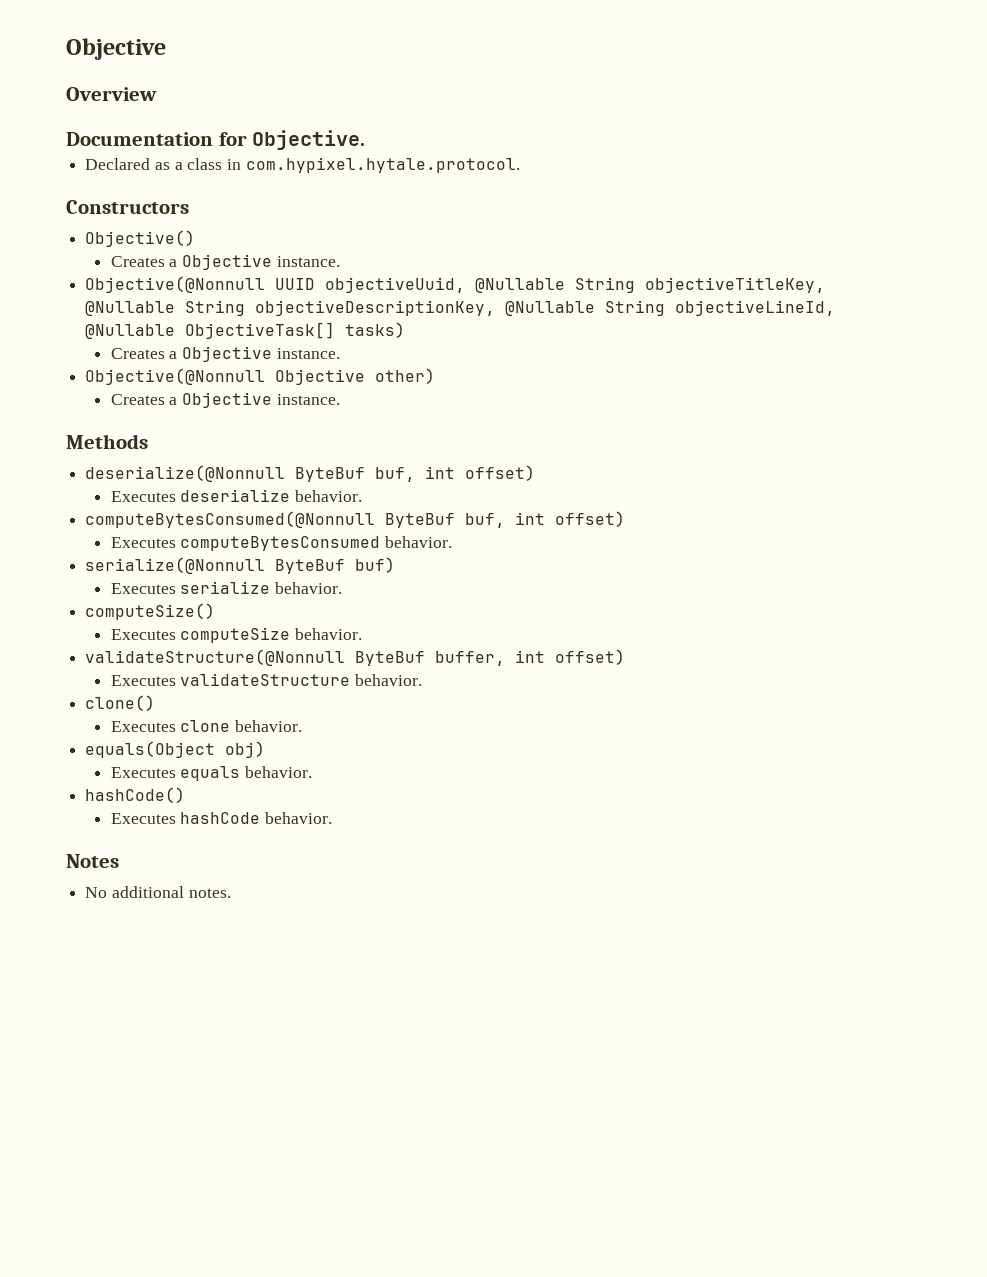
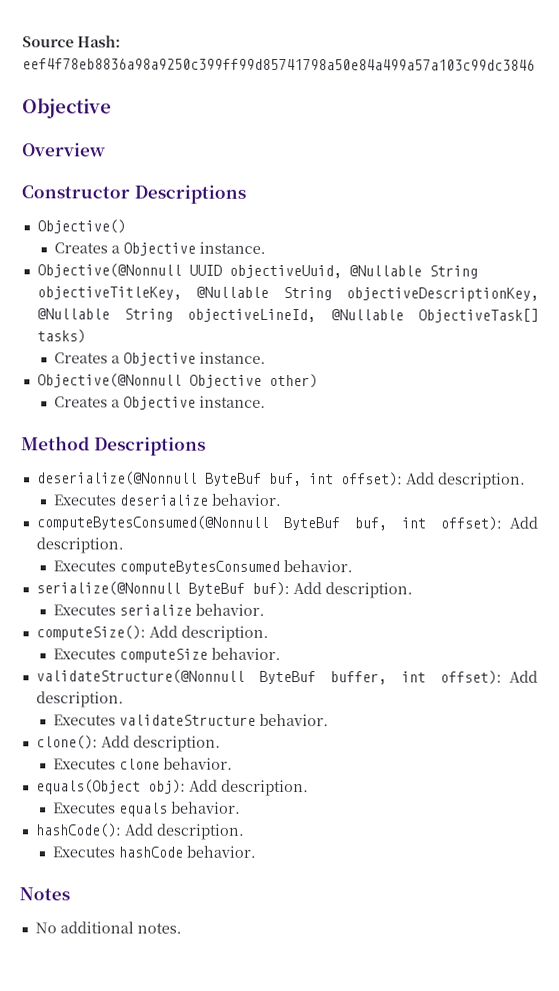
(66, 49) none -> [22,35,121,48] [22,58,535,71] Source Hash: eef4f78eb8836a98a9250c399ff99d85741798a50e84a499a57a103c99dc3846 //
[66,130,366,150] [85,157,520,173] [66,200,189,214] Documentation for Objective. // Declared as a class in com.hypixel.hytale.protocol. // Constructors -> [21,184,246,204] Constructor Descriptions
[66,434,148,449] Methods -> [21,436,206,456] Method Descriptions
[465,465,536,481] offset) -> [340,472,526,489] offset): Add description.
[555,511,626,527] offset) -> [440,516,538,531] [35,537,124,554] offset): Add description.
[355,557,396,573] buf) -> [251,581,413,599] buf): Add description.
[85,603,216,620] computeSize() -> [35,625,269,642] computeSize(): Add description.
[555,649,626,665] offset) -> [440,670,538,685] [35,691,124,708] offset): Add description.
[85,695,156,711] clone() -> [35,735,221,752] clone(): Add description.
[225,741,266,758] obj) -> [147,779,309,797] obj): Add description.
[85,787,186,803] hashCode() -> [34,823,245,840] hashCode(): Add description.

